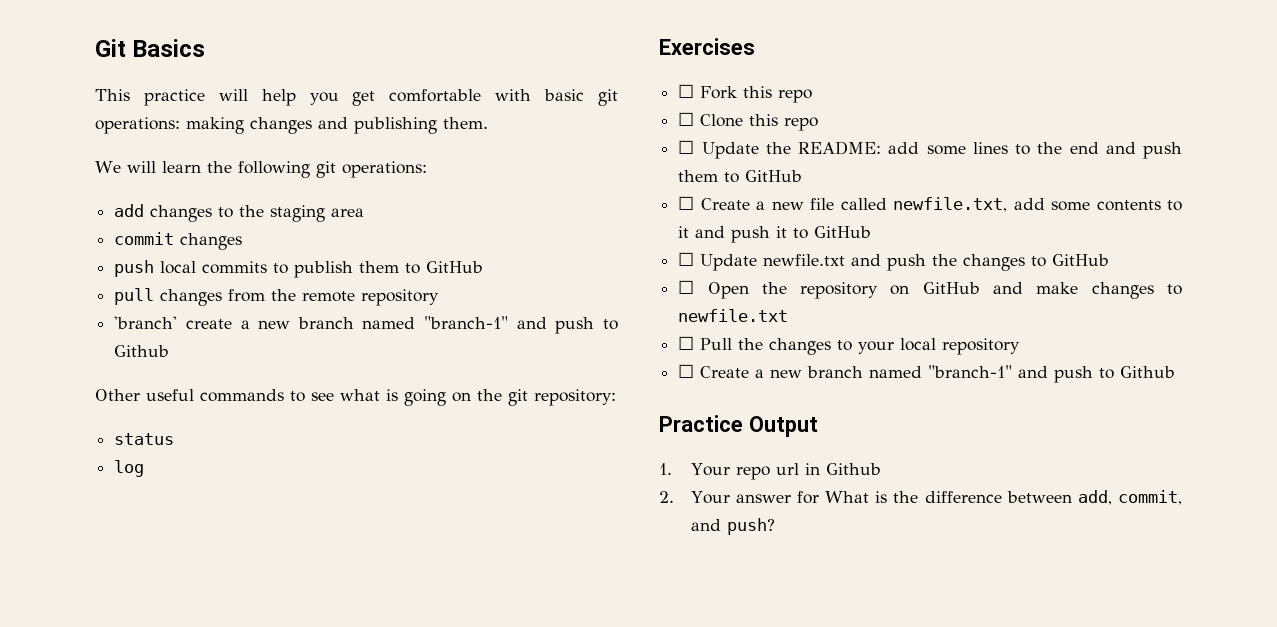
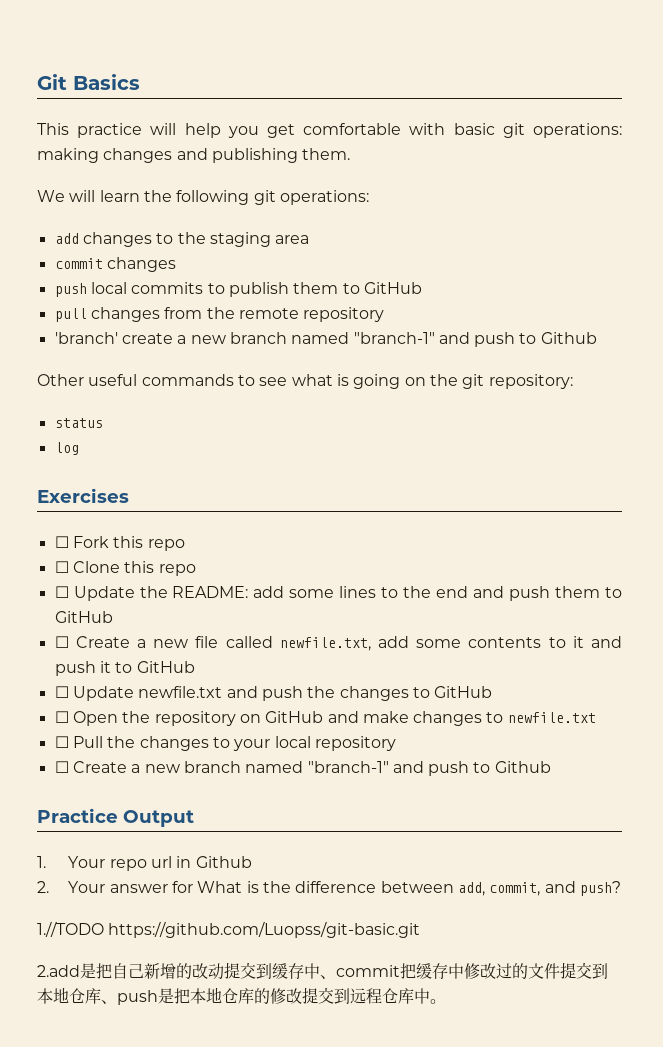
(775, 526) none -> [37,921,421,938] [37,962,608,980] [37,987,446,1005] // 1.//TODO https://github.com/Luopss/git-basic.git // 2.add是把自己新增的改动提交到缓存中、commit把缓存中修改过的文件提交到本地仓库、push是把本地仓库的修改提交到远程仓库中。

